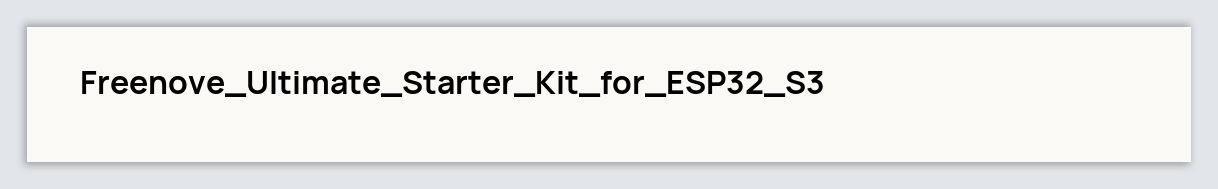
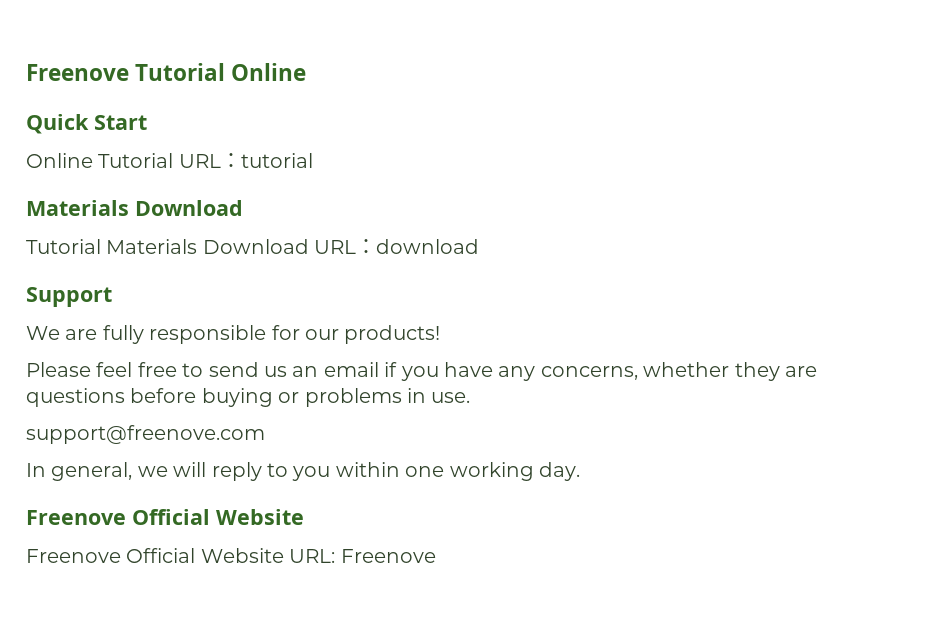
[80,71,825,97] Freenove_Ultimate_Starter_Kit_for_ESP32_S3 -> [26,63,307,81] [26,114,147,134] [26,153,313,168] [26,200,243,216] [26,239,480,254] [26,287,112,307] [26,325,441,344] [26,362,817,381] [26,388,471,407] [26,425,265,444] [26,462,580,481] [26,509,304,525] [26,548,436,563] Freenove Tutorial Online // Quick Start // Online Tutorial URL：tutorial // Materials Download // Tutorial Materials Download URL：download // Support // We are fully responsible for our products! // Please feel free to send us an email if you have any concerns, whether they are questions before buying or problems in use. // support@freenove.com // In general, we will reply to you within one working day. // Freenove Official Website // Freenove Official Website URL: Freenove

